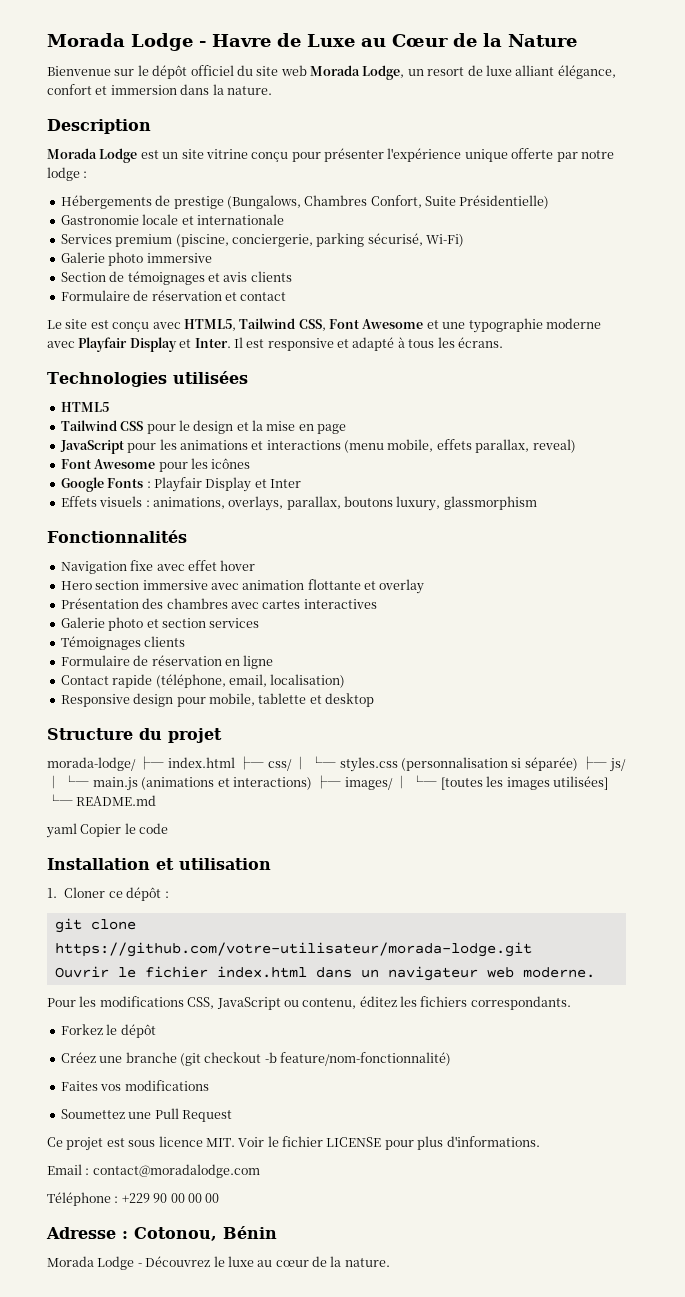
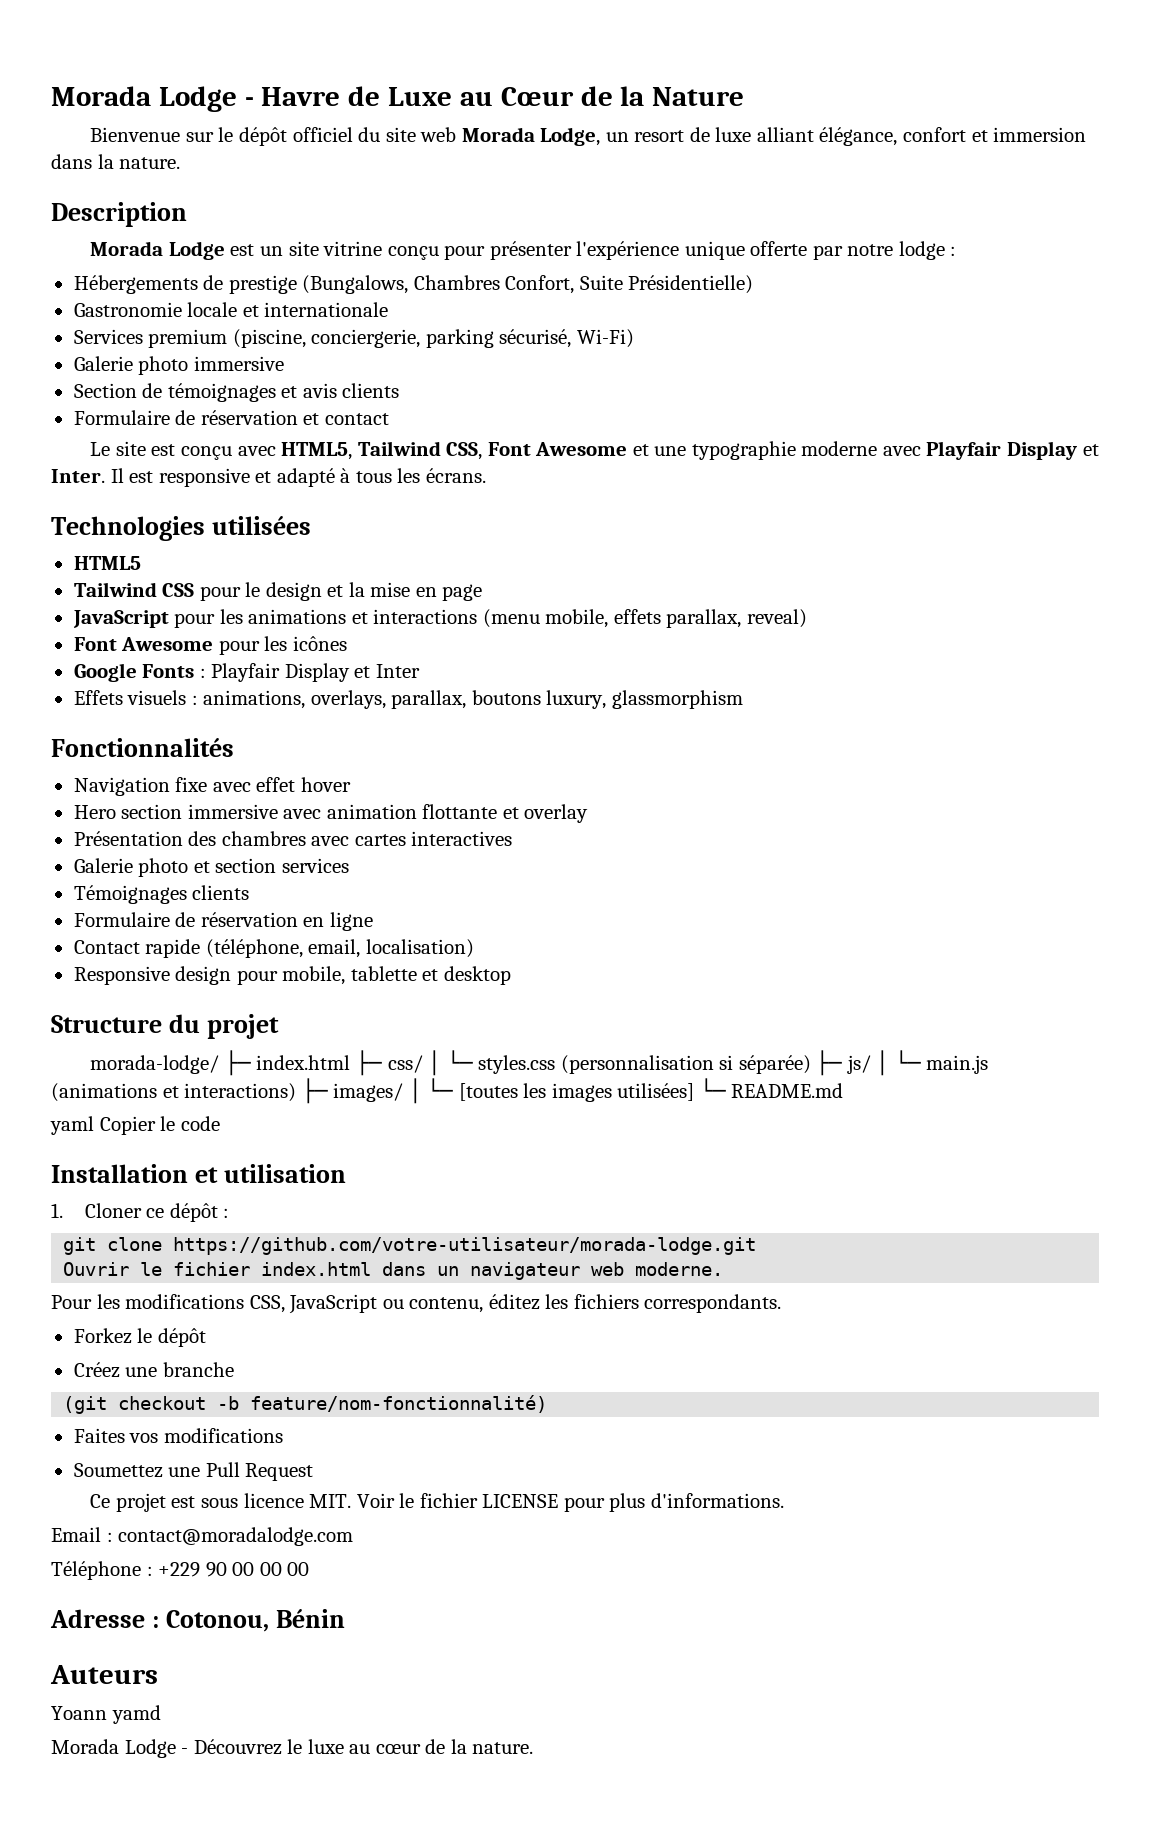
(177, 1057) none -> (234, 1369) //
(277, 1232) none -> [50,1665,158,1684] [51,1705,161,1724] // Auteurs // Yoann yamd

